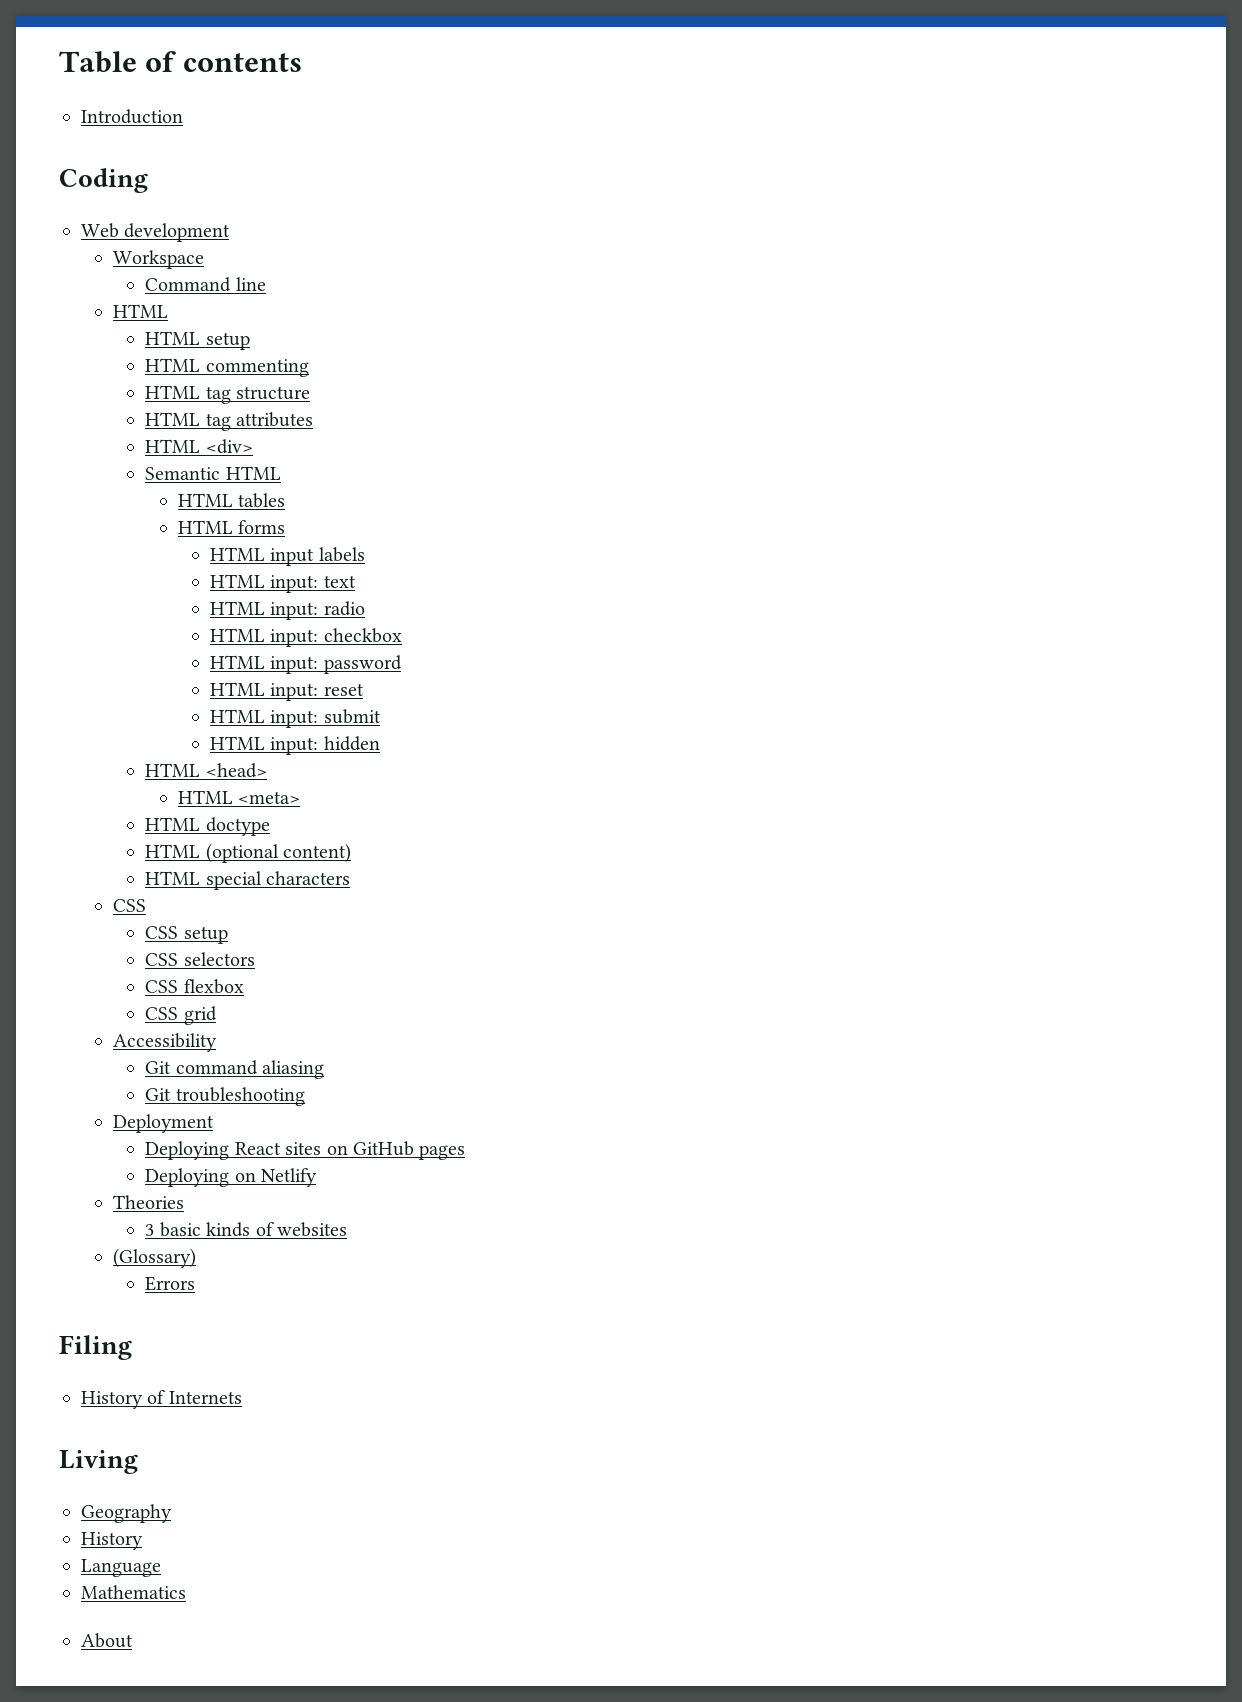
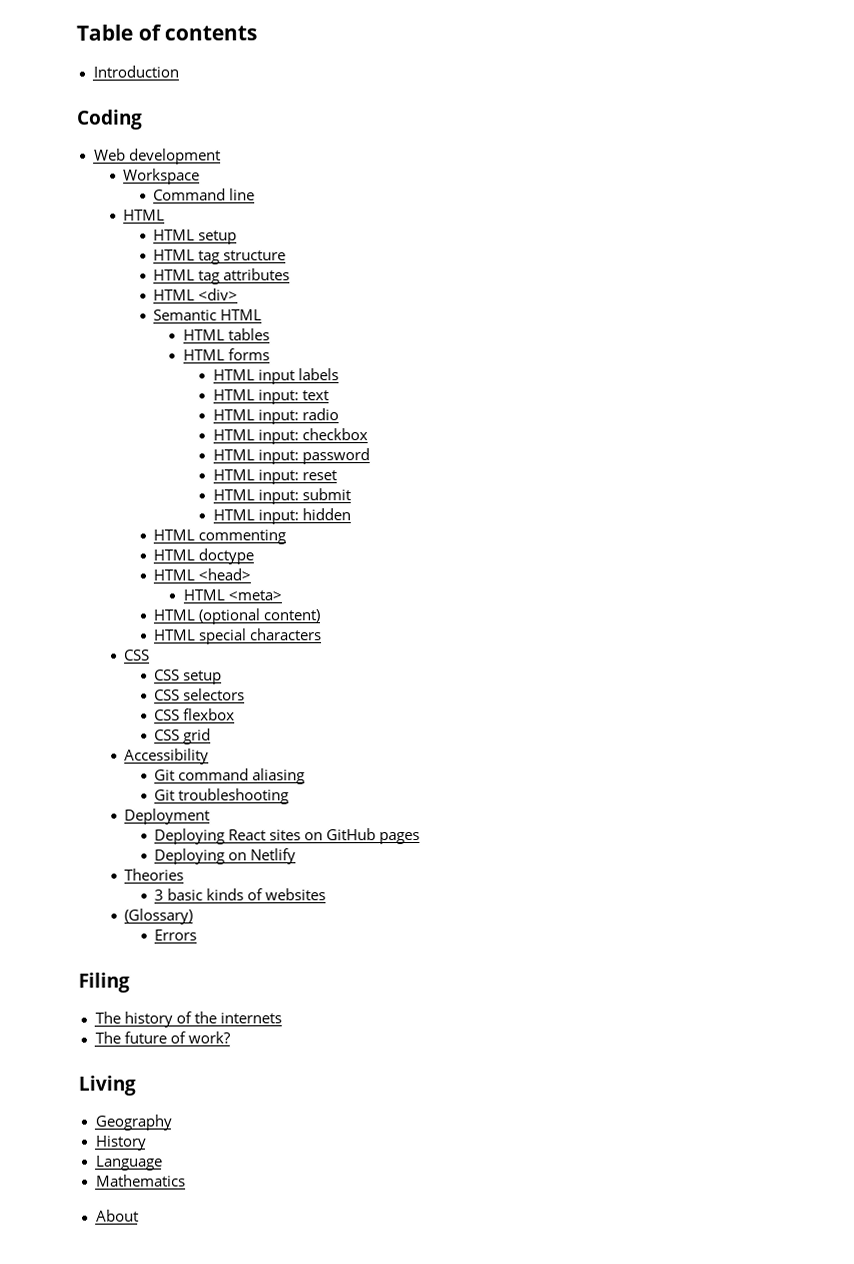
[145,358,309,377] // HTML commenting -> (238, 237) none
(380, 743) none -> [153,529,287,545] [153,548,255,565] // HTML commenting // HTML doctype
[145,817,270,836] // HTML doctype -> (282, 595) none
[81,1390,242,1409] History of Internets -> [94,1011,282,1028] [94,1031,231,1044] The history of the internets // The future of work?

